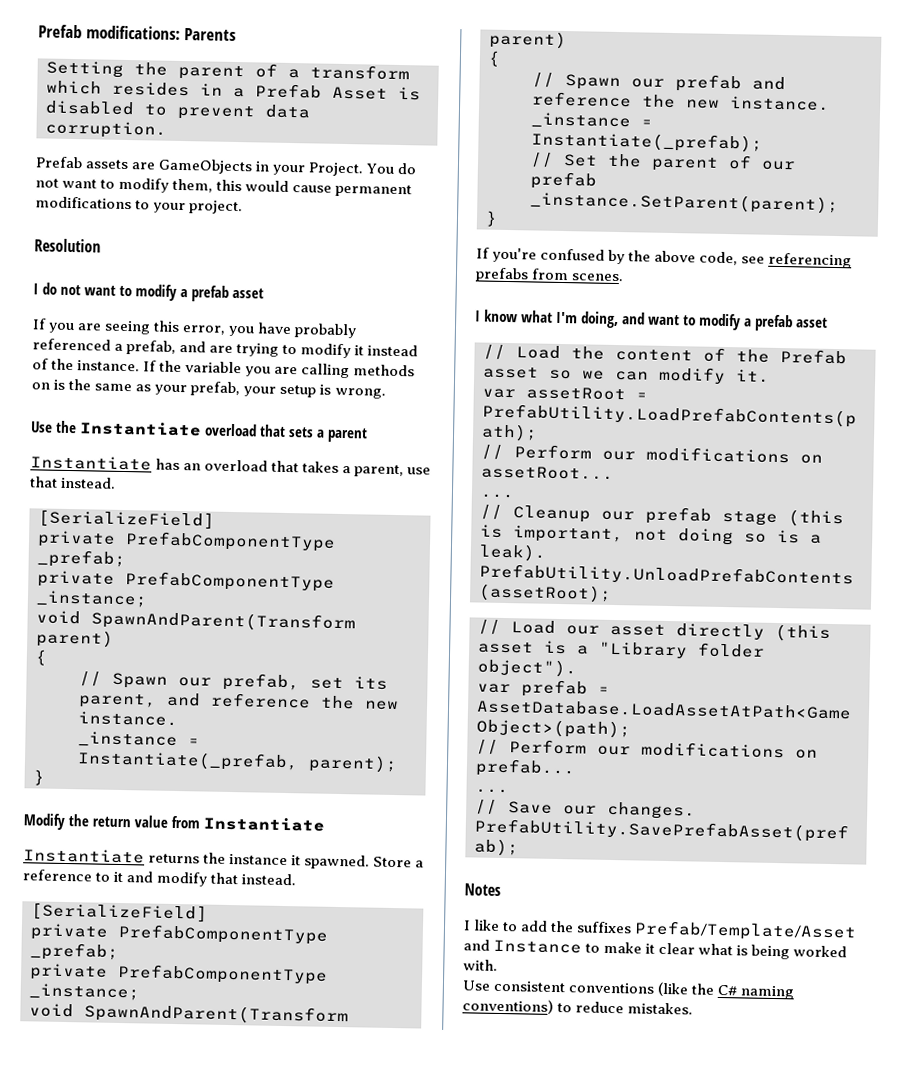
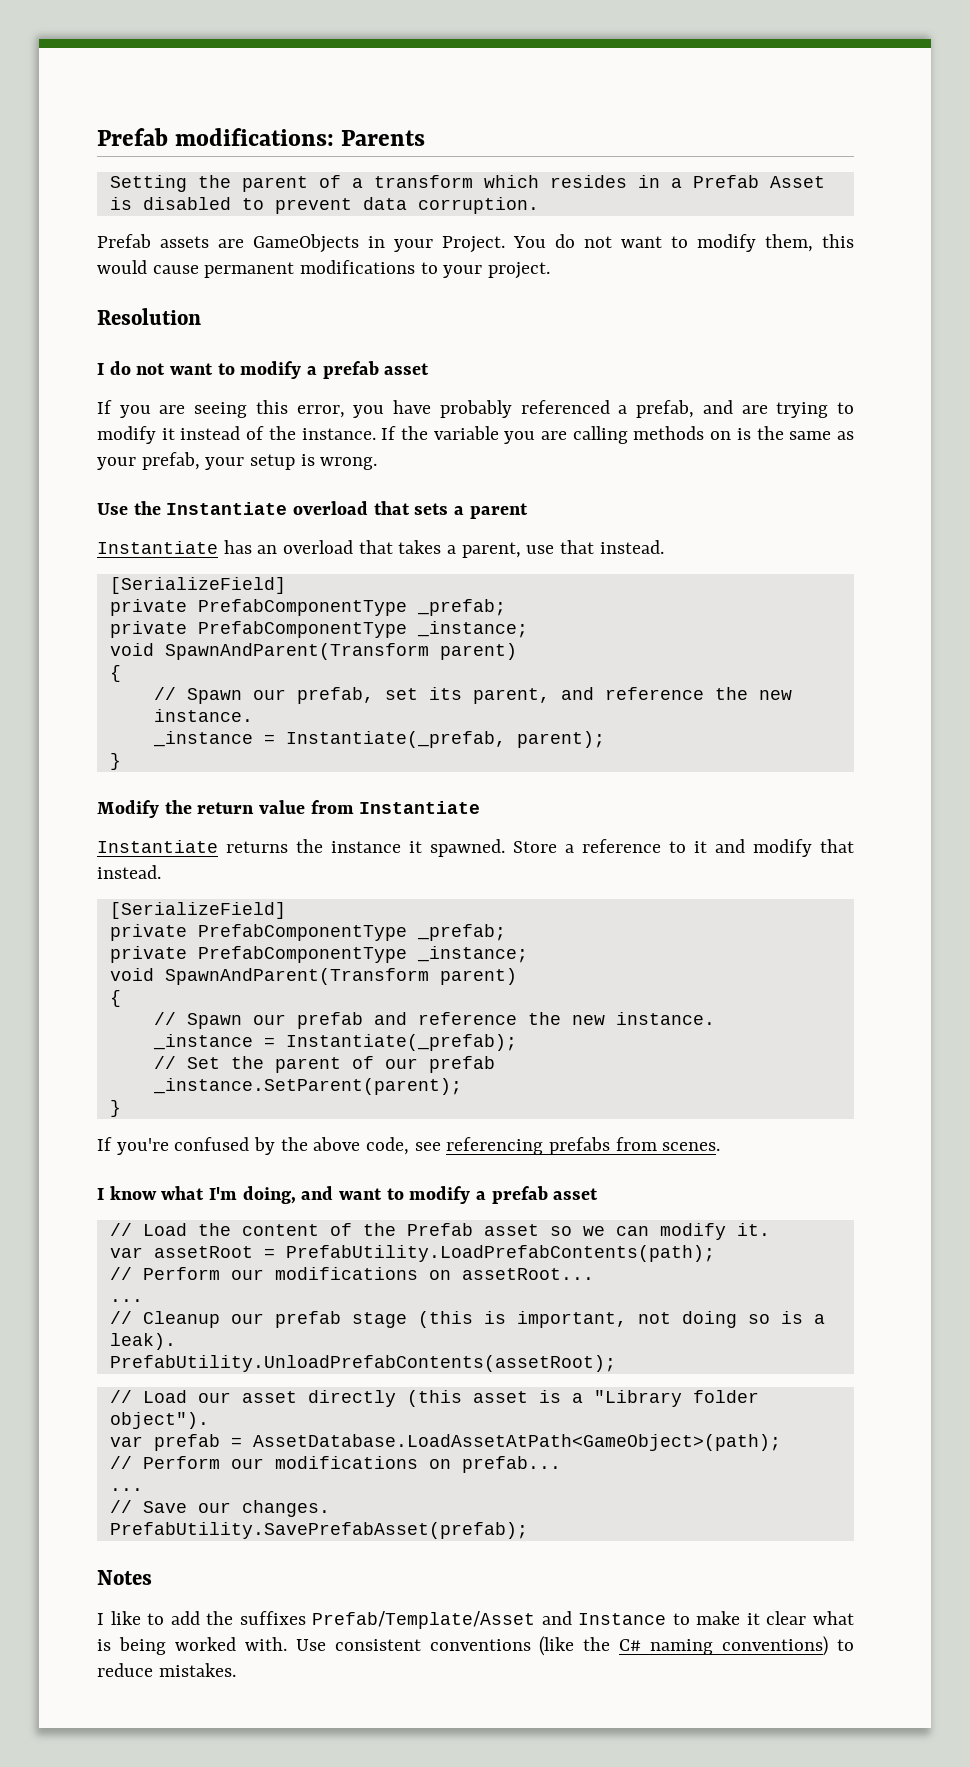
(498, 965) // -> (287, 1644) none

